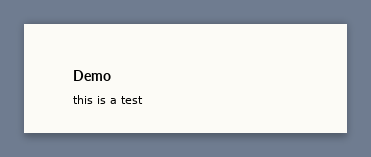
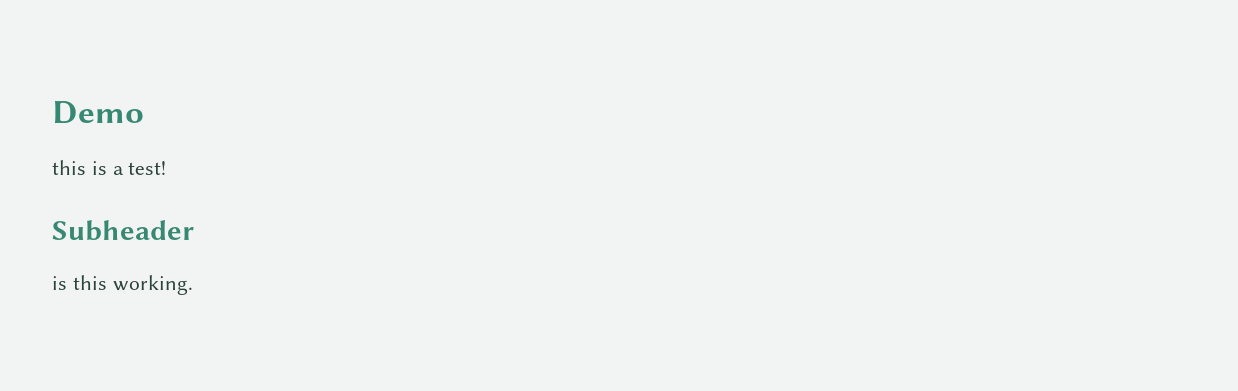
[121,96,143,104] test -> [128,161,167,175] [52,220,194,241] [52,275,193,295] test! // Subheader // is this working.

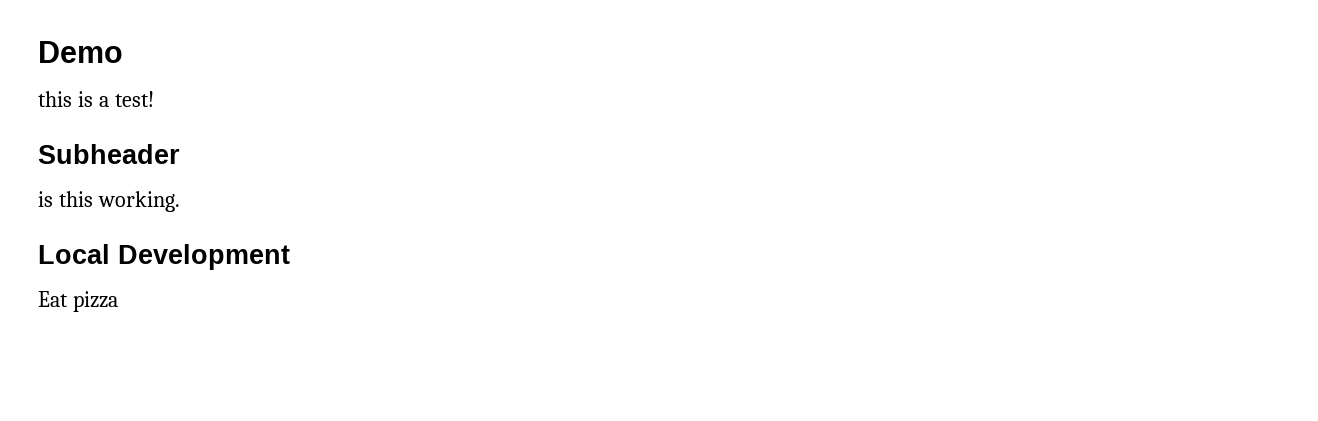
(193, 285) none -> [38,244,290,270] [38,291,118,312] // Local Development // Eat pizza

